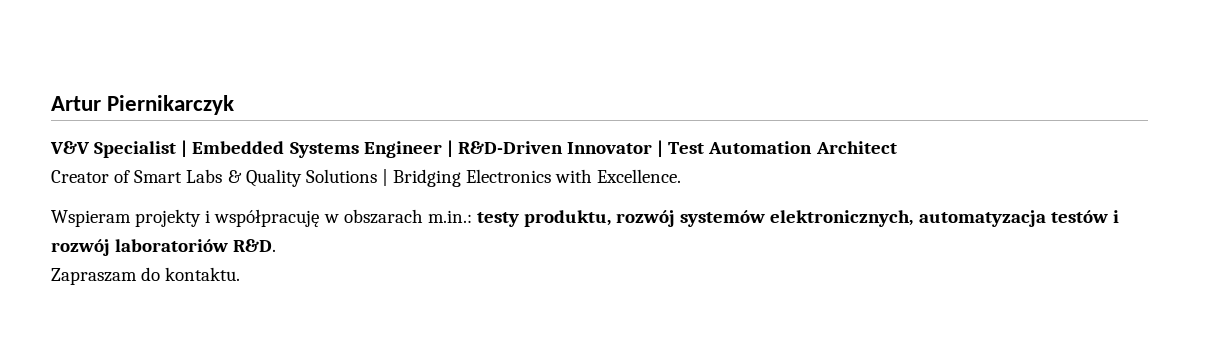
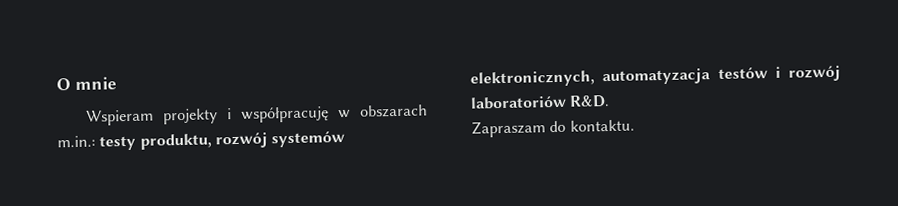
[51,95,235,115] [50,140,897,158] [51,169,682,187] Artur Piernikarczyk // V&V Specialist | Embedded Systems Engineer | R&D-Driven Innovator | Test Automation Architect // Creator of Smart Labs & Quality Solutions | Bridging Electronics with Excellence. -> [56,76,117,91] O mnie

